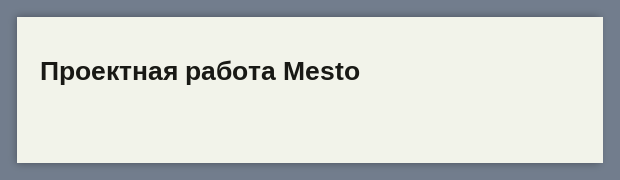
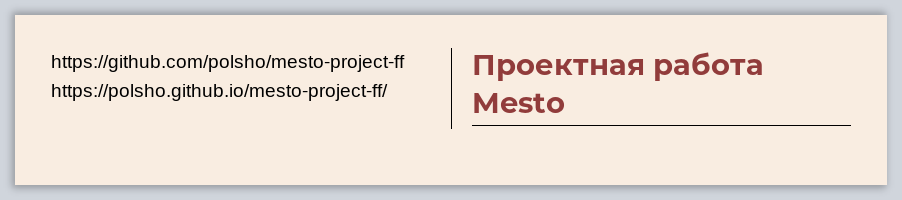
(40, 73) none -> [51,55,405,72] [51,84,388,101] https://github.com/polsho/mesto-project-ff https://polsho.github.io/mesto-project-ff/ //

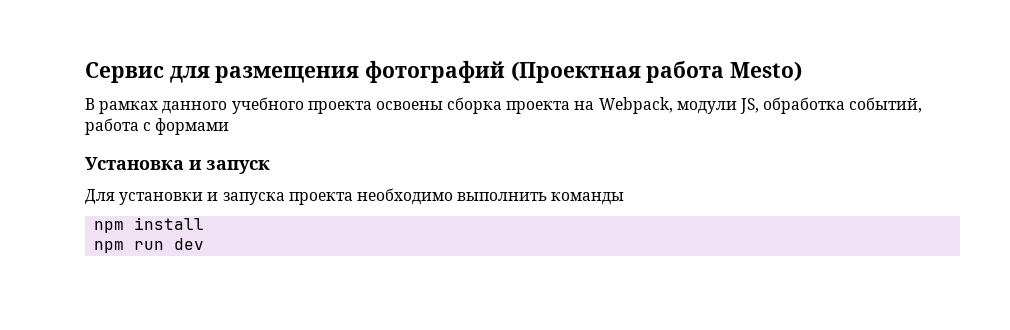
[51,55,405,72] [51,84,388,101] [472,52,764,81] [472,93,565,113] https://github.com/polsho/mesto-project-ff https://polsho.github.io/mesto-project-ff/ // Проектная работа Mesto -> [85,60,803,83] [85,97,923,114] [85,118,230,135] [85,157,270,174] [85,188,625,205] [94,217,205,233] [94,238,205,253] Сервис для размещения фотографий (Проектная работа Mesto) // В рамках данного учебного проекта освоены сборка проекта на Webpack, модули JS, обработка событий, работа с формами // Установка и запуск // Для установки и запуска проекта необходимо выполнить команды // npm install // npm run dev

